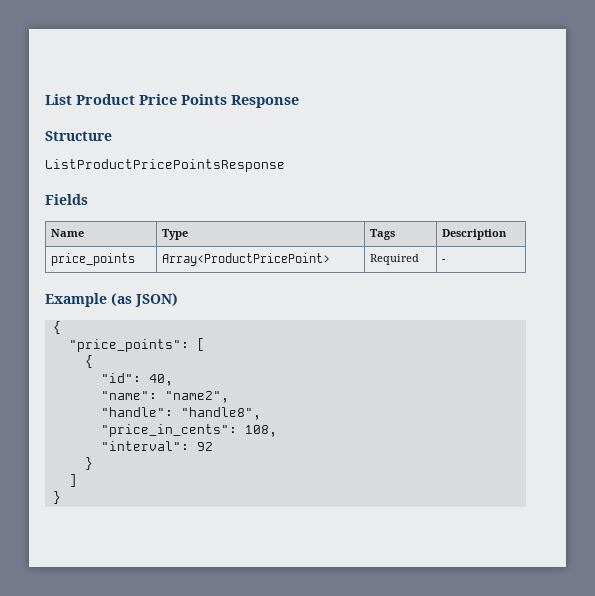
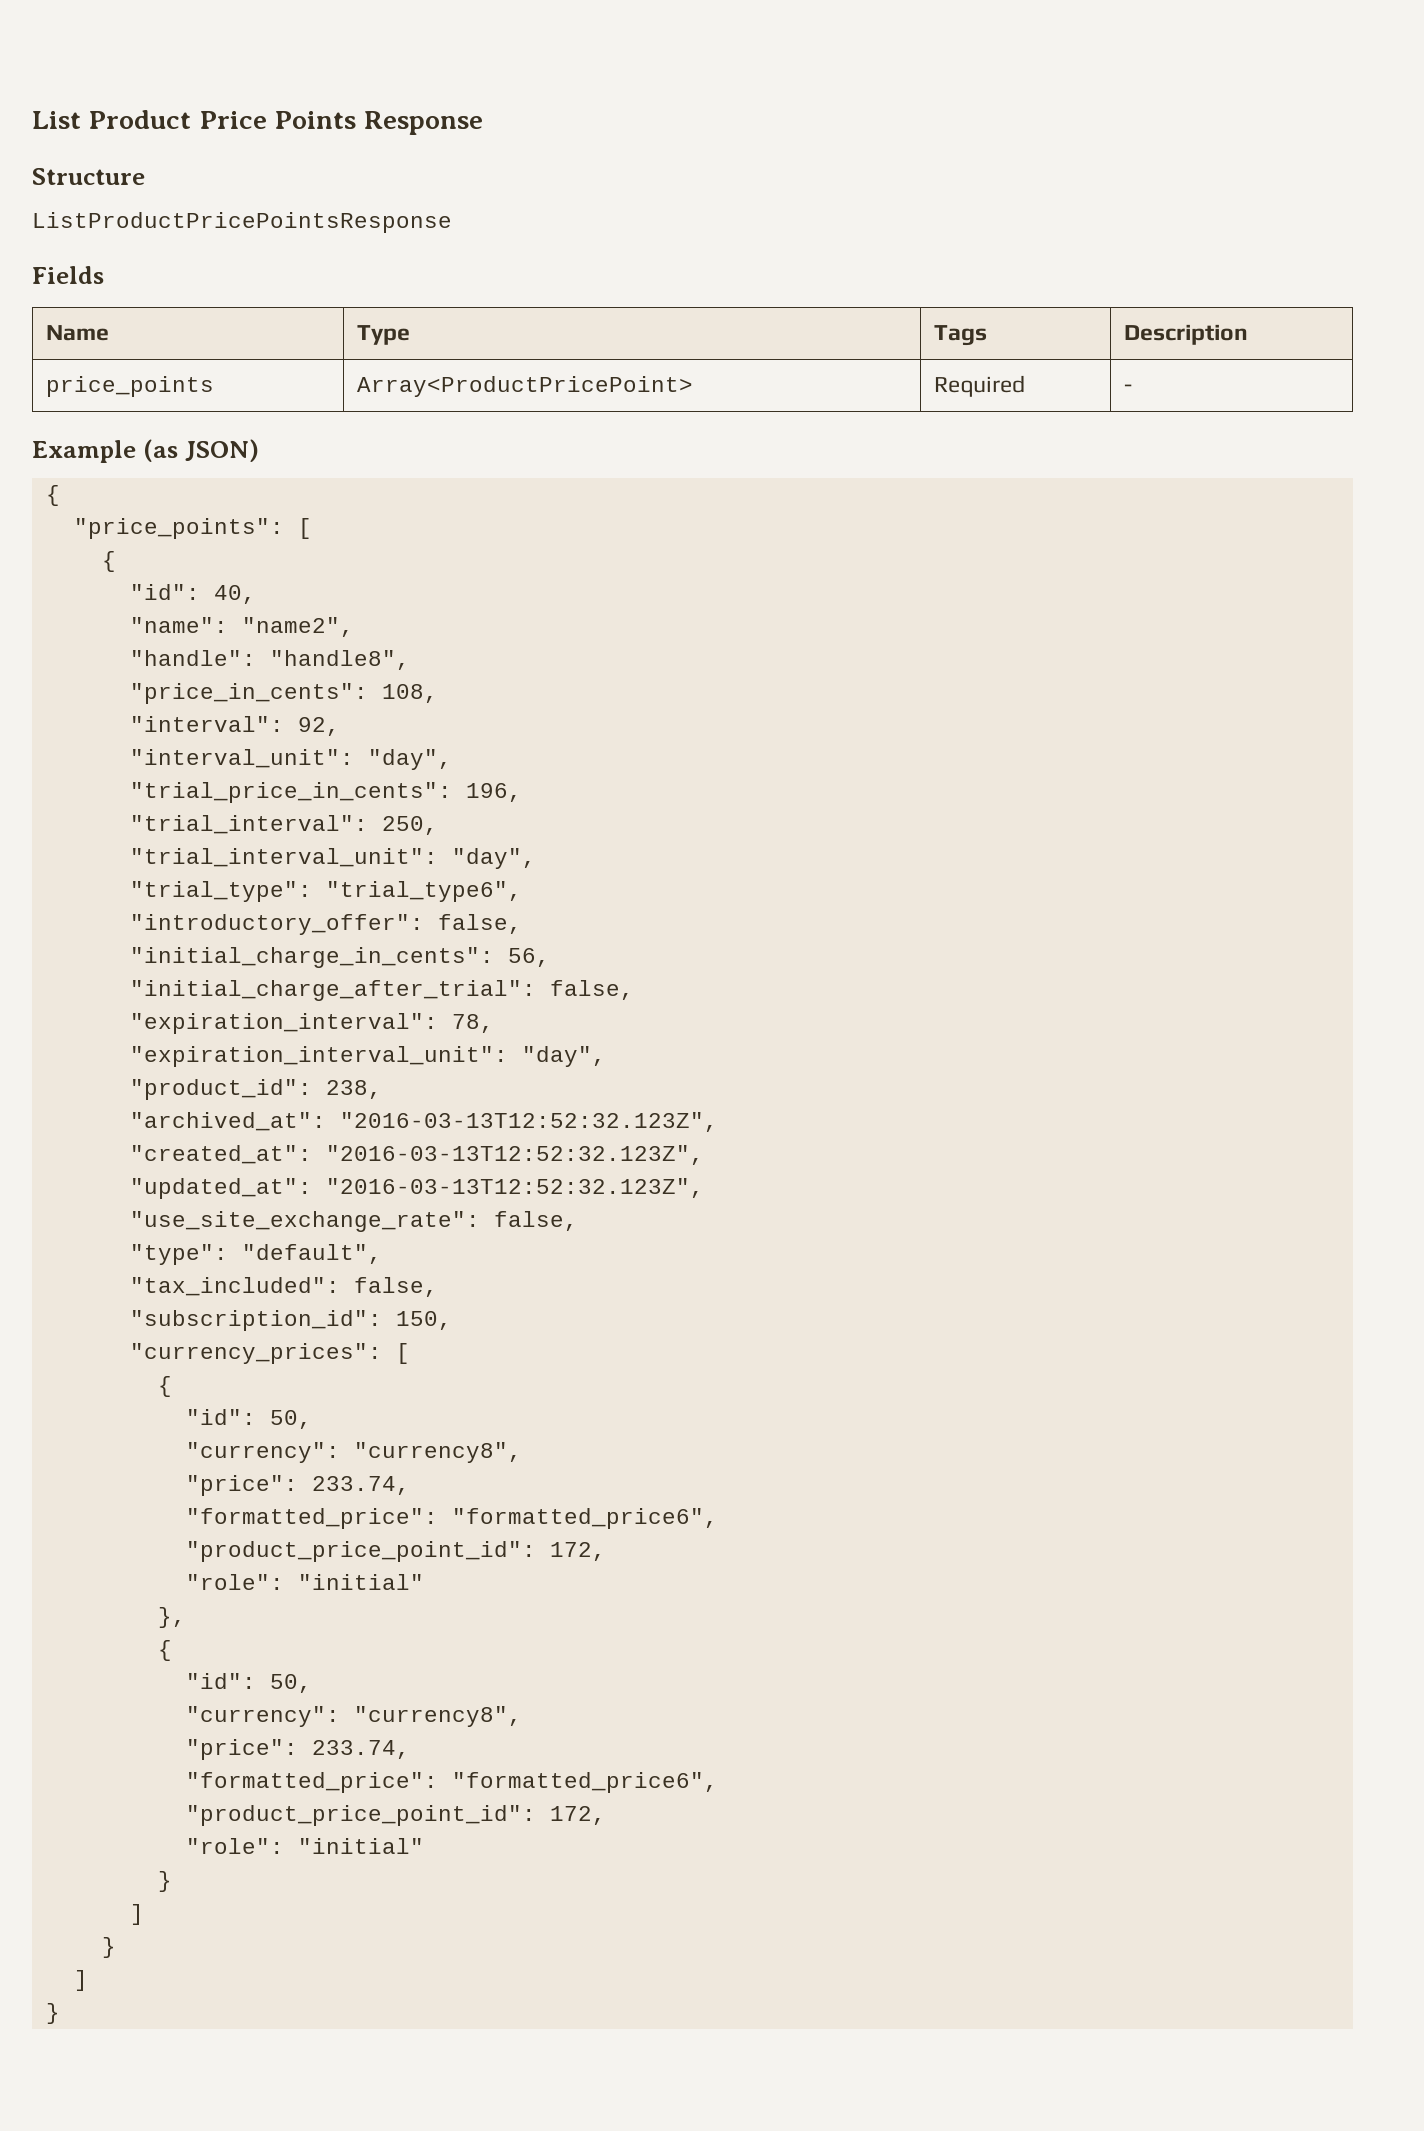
[196,442,213,451] [84,457,93,470] [68,474,77,487] [52,491,61,504] 92 // } // ] // } -> [297,717,340,736] [129,749,452,770] [129,782,522,803] [129,815,438,835] [129,848,536,869] [129,881,522,902] [129,914,522,935] [129,947,550,968] [129,980,634,1001] [129,1013,494,1034] [129,1046,606,1067] [129,1079,382,1100] [129,1112,718,1132] [129,1145,704,1165] [129,1178,704,1199] [129,1211,578,1232] [129,1244,382,1265] [129,1277,438,1297] [129,1310,452,1331] [129,1343,410,1364] [157,1376,172,1397] [185,1409,312,1429] [185,1442,522,1463] [185,1475,410,1496] [185,1508,718,1529] [185,1541,606,1562] [185,1574,424,1590] [157,1607,186,1628] [157,1640,172,1661] [185,1673,312,1693] [185,1706,522,1727] [185,1739,410,1760] [185,1772,718,1793] [185,1805,606,1826] [185,1838,424,1854] [157,1871,172,1892] [129,1904,144,1925] [101,1937,116,1958] [73,1970,88,1991] [45,2003,60,2024] 92, // "interval_unit": "day", // "trial_price_in_cents": 196, // "trial_interval": 250, // "trial_interval_unit": "day", // "trial_type": "trial_type6", // "introductory_offer": false, // "initial_charge_in_cents": 56, // "initial_charge_after_trial": false, // "expiration_interval": 78, // "expiration_interval_unit": "day", // "product_id": 238, // "archived_at": "2016-03-13T12:52:32.123Z", // "created_at": "2016-03-13T12:52:32.123Z", // "updated_at": "2016-03-13T12:52:32.123Z", // "use_site_exchange_rate": false, // "type": "default", // "tax_included": false, // "subscription_id": 150, // "currency_prices": [ // { // "id": 50, // "currency": "currency8", // "price": 233.74, // "formatted_price": "formatted_price6", // "product_price_point_id": 172, // "role": "initial" // }, // { // "id": 50, // "currency": "currency8", // "price": 233.74, // "formatted_price": "formatted_price6", // "product_price_point_id": 172, // "role": "initial" // } // ] // } // ] // }

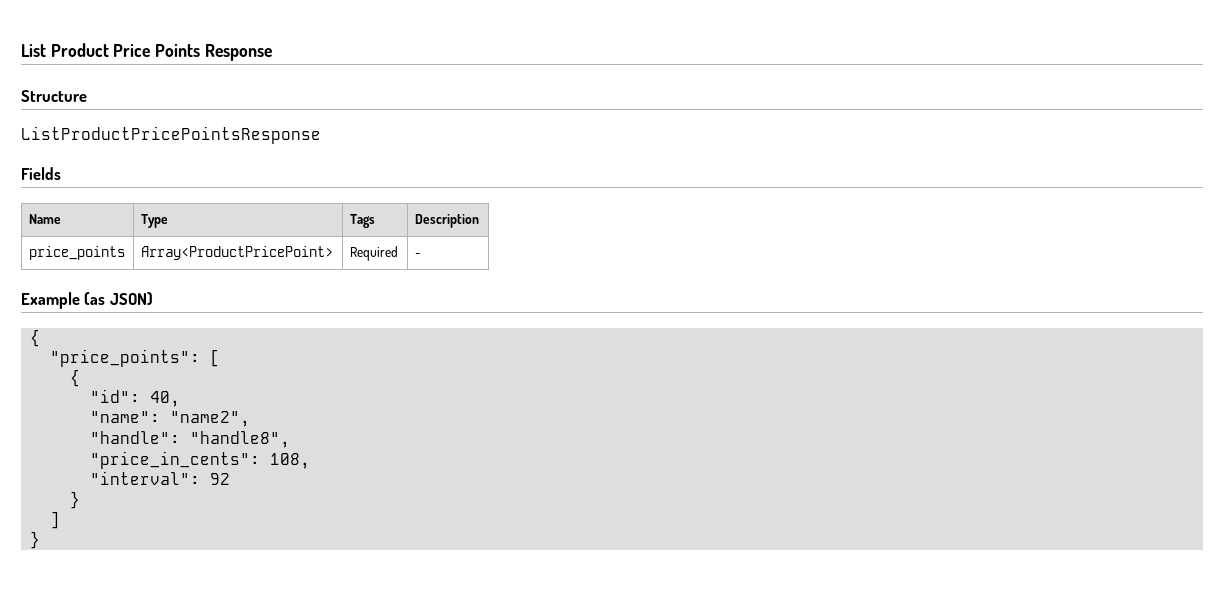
[297,717,340,736] [129,749,452,770] [129,782,522,803] [129,815,438,835] [129,848,536,869] [129,881,522,902] [129,914,522,935] [129,947,550,968] [129,980,634,1001] [129,1013,494,1034] [129,1046,606,1067] [129,1079,382,1100] [129,1112,718,1132] [129,1145,704,1165] [129,1178,704,1199] [129,1211,578,1232] [129,1244,382,1265] [129,1277,438,1297] [129,1310,452,1331] [129,1343,410,1364] [157,1376,172,1397] [185,1409,312,1429] [185,1442,522,1463] [185,1475,410,1496] [185,1508,718,1529] [185,1541,606,1562] [185,1574,424,1590] [157,1607,186,1628] [157,1640,172,1661] [185,1673,312,1693] [185,1706,522,1727] [185,1739,410,1760] [185,1772,718,1793] [185,1805,606,1826] [185,1838,424,1854] [157,1871,172,1892] [129,1904,144,1925] [101,1937,116,1958] [73,1970,88,1991] [45,2003,60,2024] 92, // "interval_unit": "day", // "trial_price_in_cents": 196, // "trial_interval": 250, // "trial_interval_unit": "day", // "trial_type": "trial_type6", // "introductory_offer": false, // "initial_charge_in_cents": 56, // "initial_charge_after_trial": false, // "expiration_interval": 78, // "expiration_interval_unit": "day", // "product_id": 238, // "archived_at": "2016-03-13T12:52:32.123Z", // "created_at": "2016-03-13T12:52:32.123Z", // "updated_at": "2016-03-13T12:52:32.123Z", // "use_site_exchange_rate": false, // "type": "default", // "tax_included": false, // "subscription_id": 150, // "currency_prices": [ // { // "id": 50, // "currency": "currency8", // "price": 233.74, // "formatted_price": "formatted_price6", // "product_price_point_id": 172, // "role": "initial" // }, // { // "id": 50, // "currency": "currency8", // "price": 233.74, // "formatted_price": "formatted_price6", // "product_price_point_id": 172, // "role": "initial" // } // ] // } // ] // } -> [210,473,230,485] [70,491,80,509] [50,511,60,529] [30,531,40,549] 92 // } // ] // }

